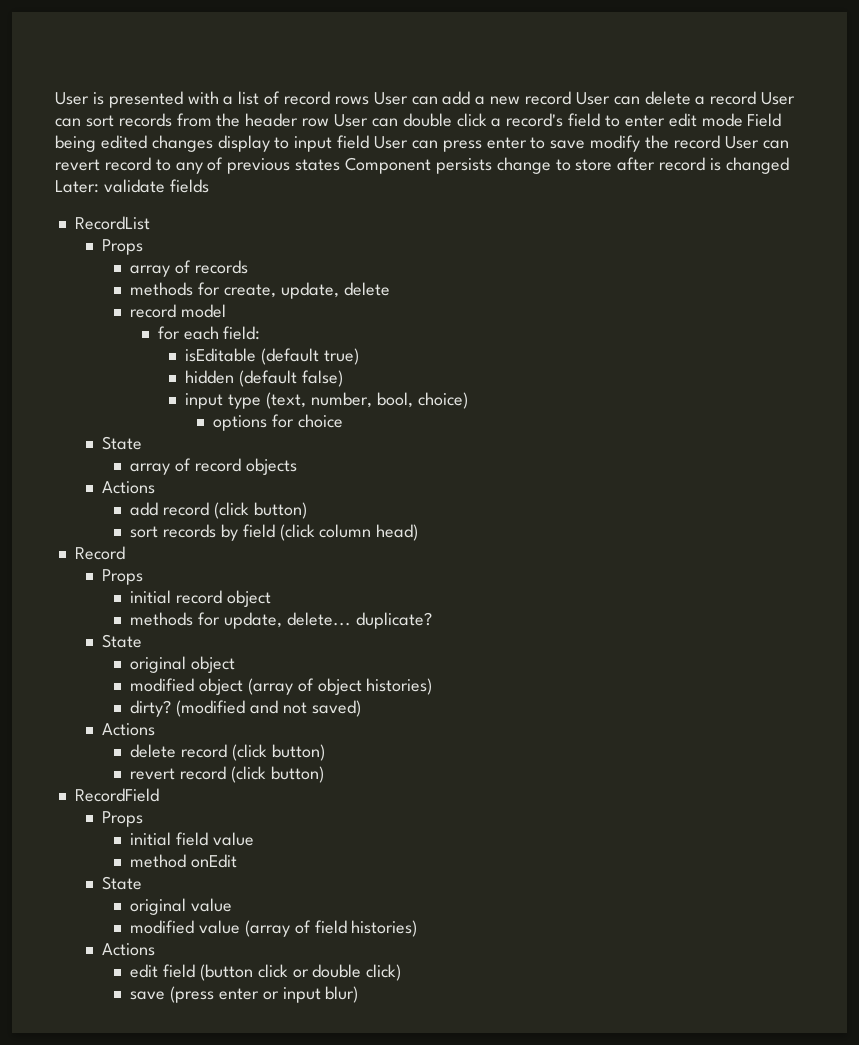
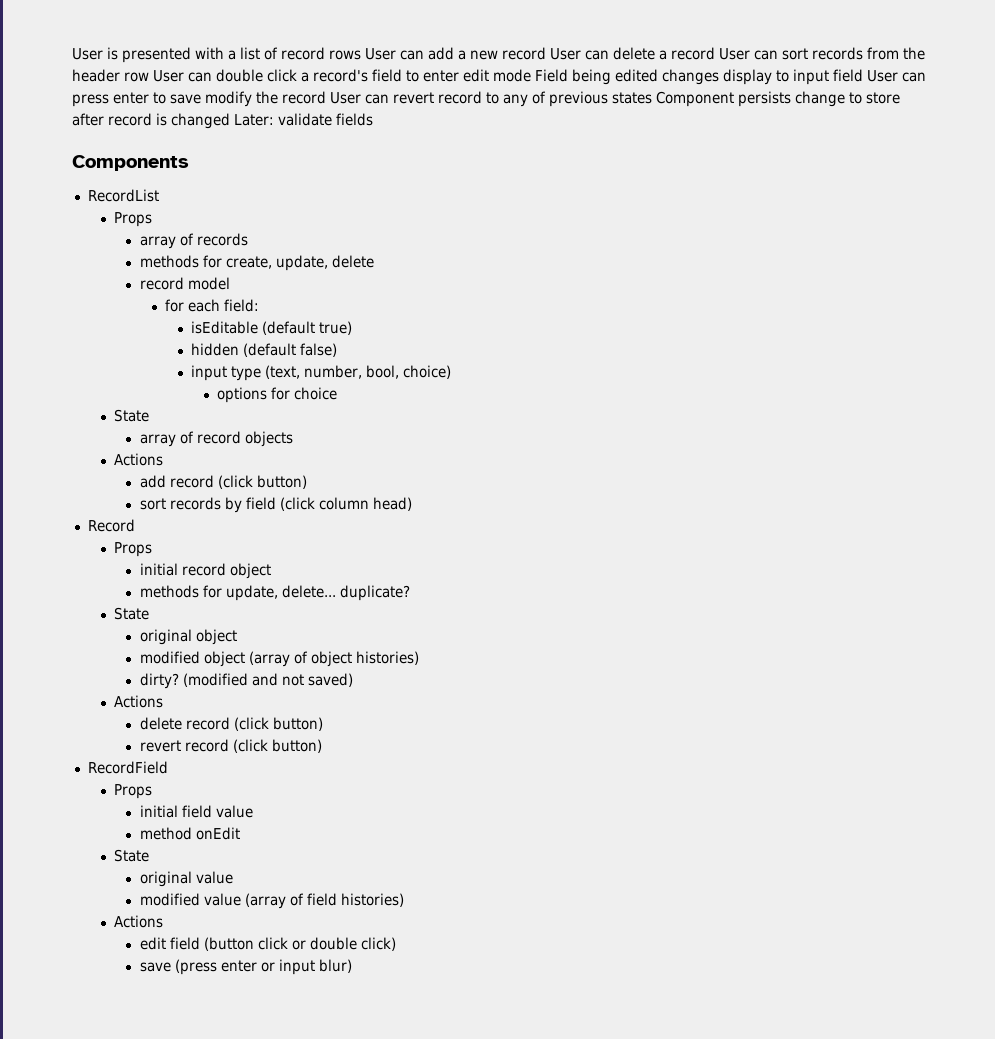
(209, 186) none -> [72,155,189,171] // Components

